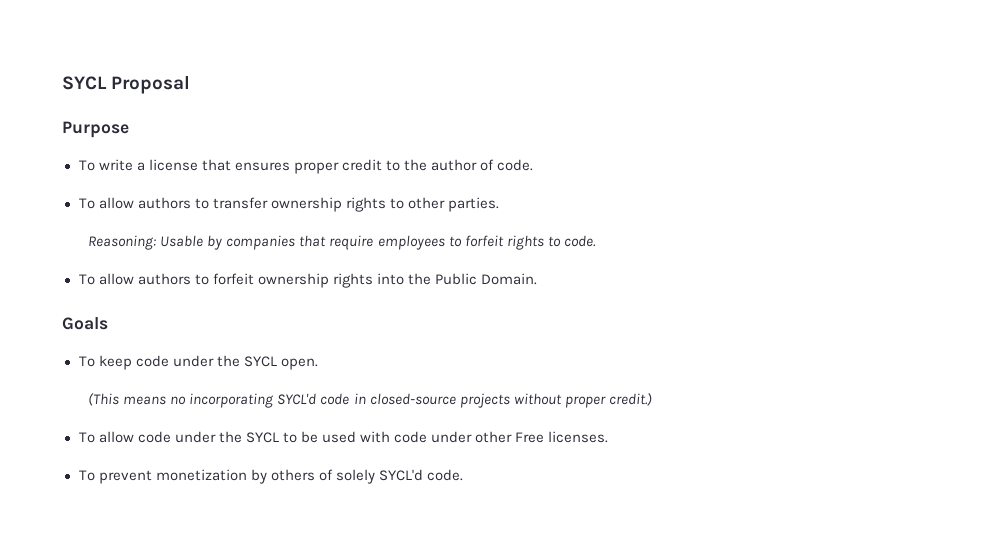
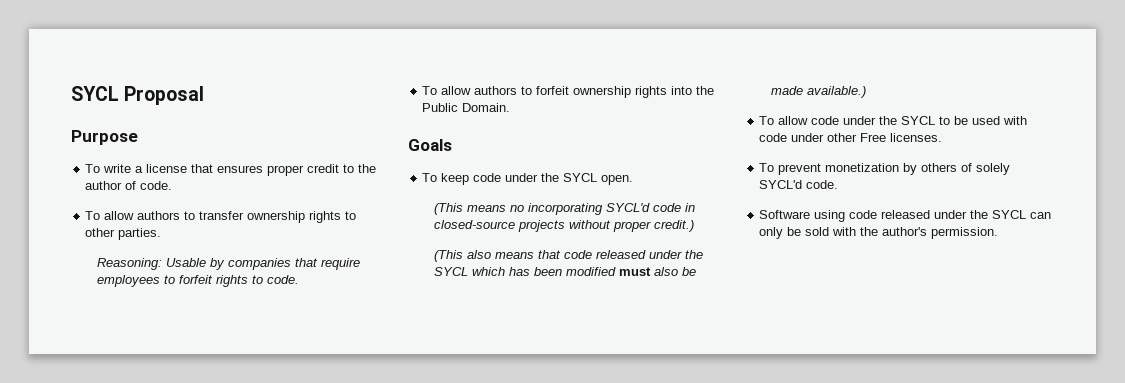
(652, 399) none -> [433,250,703,262] [433,267,696,276] [770,86,866,98] // (This also means that code released under the SYCL which has been modified must also be made available.)
(463, 475) none -> [759,210,1052,222] [759,227,999,239] // Software using code released under the SYCL can only be sold with the author's permission.

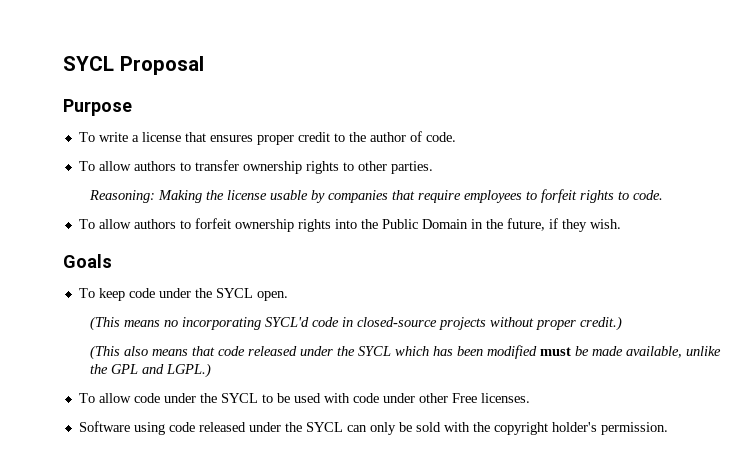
[165,258,206,267] Usable -> [157,190,308,203] Making the license usable
[462,103,511,112] Domain. -> [421,218,621,232] Domain in the future, if they wish.
[653,267,678,276] also -> (571, 351) none
[806,86,866,98] available.) -> [625,346,721,358] [89,363,211,378] available, unlike the GPL and LGPL.)
[759,163,1011,175] [759,180,839,189] // To prevent monetization by others of solely SYCL'd code. -> (530, 398) none
[882,227,928,236] author's -> [493,422,597,435] copyright holder's

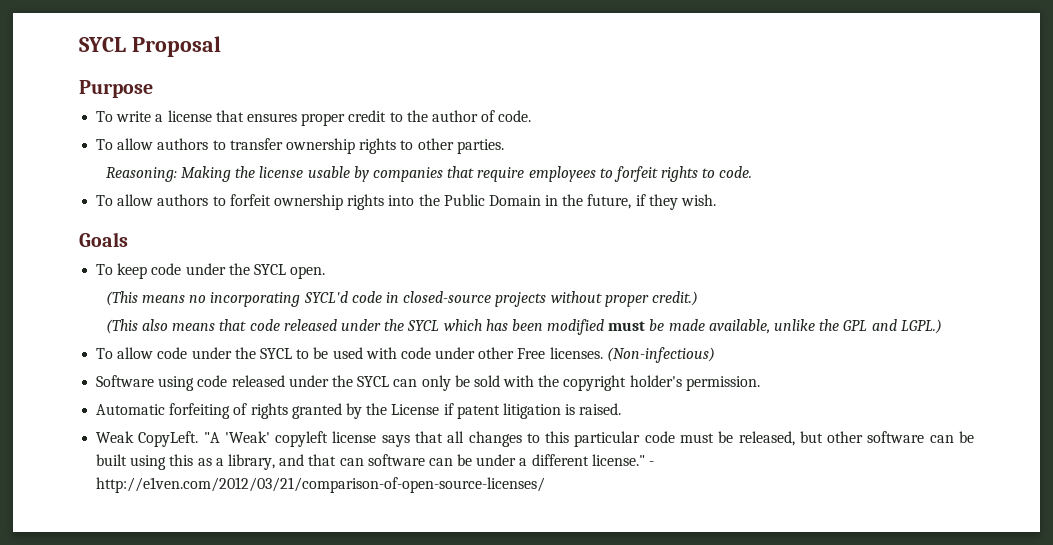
(530, 398) none -> [606,347,715,363] (Non-infectious)
(668, 428) none -> [96,403,622,419] [96,431,974,447] [96,454,655,470] [96,477,546,493] // Automatic forfeiting of rights granted by the License if patent litigation is raised. // Weak CopyLeft. "A 'Weak' copyleft license says that all changes to this particular code must be released, but other software can be built using this as a library, and that can software can be under a different license." - http://e1ven.com/2012/03/21/comparison-of-open-source-licenses/

